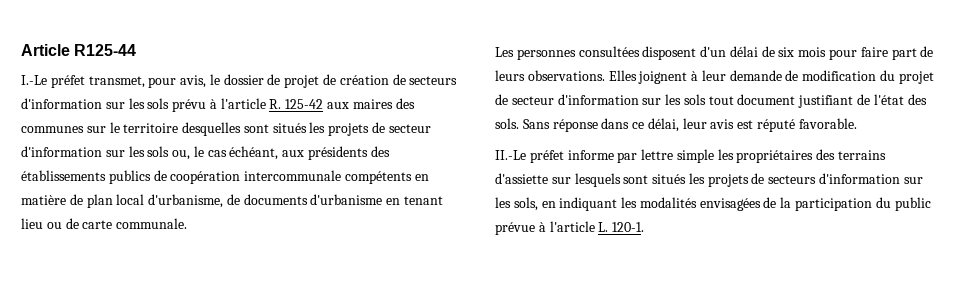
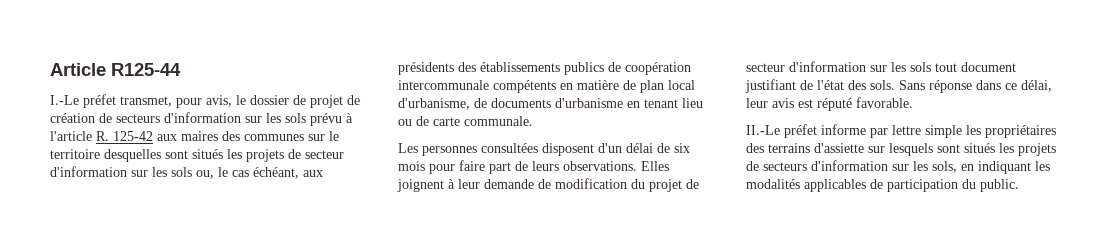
[699,197,931,211] [495,221,645,235] envisagées de la participation du public prévue à l'article L. 120-1. -> [804,179,1019,192] applicables de participation du public.

